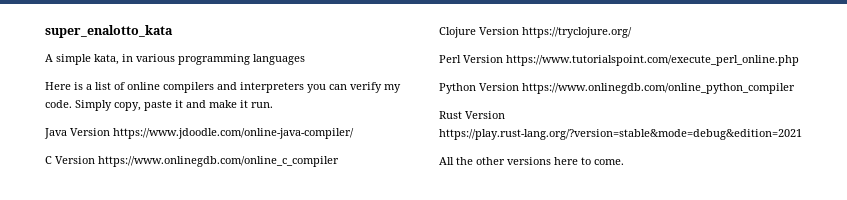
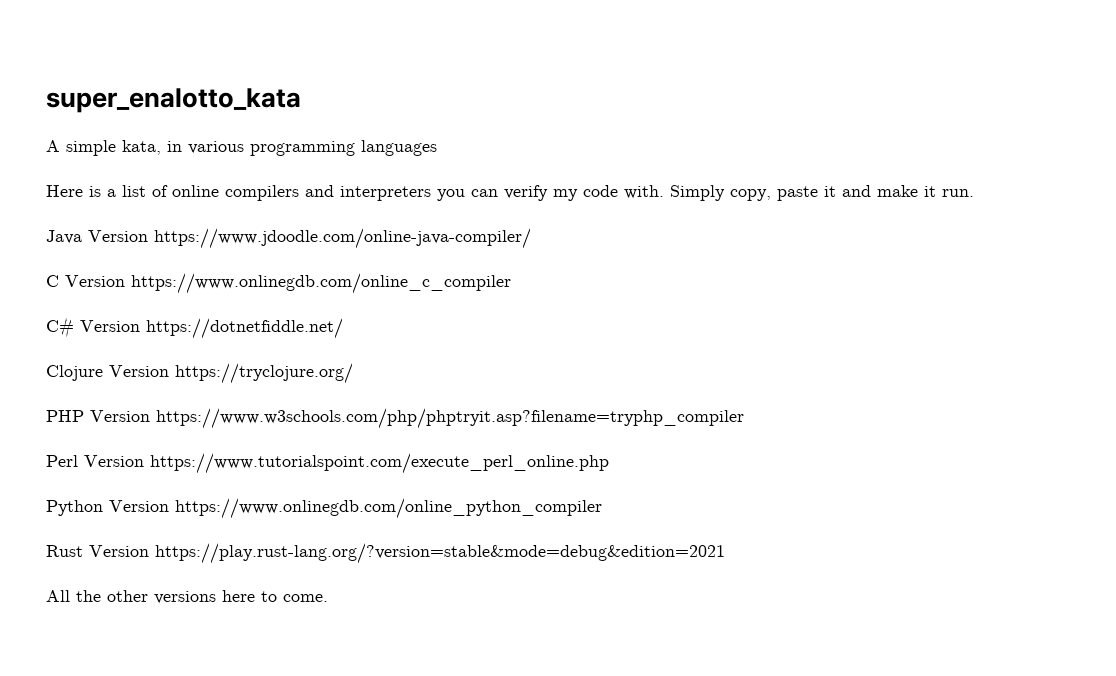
[45,100,72,108] code. -> [583,185,664,199] code with.
(339, 161) none -> [46,317,343,339] // C# Version https://dotnetfiddle.net/
(632, 32) none -> [46,408,744,429] // PHP Version https://www.w3schools.com/php/phptryit.asp?filename=tryphp_compiler

